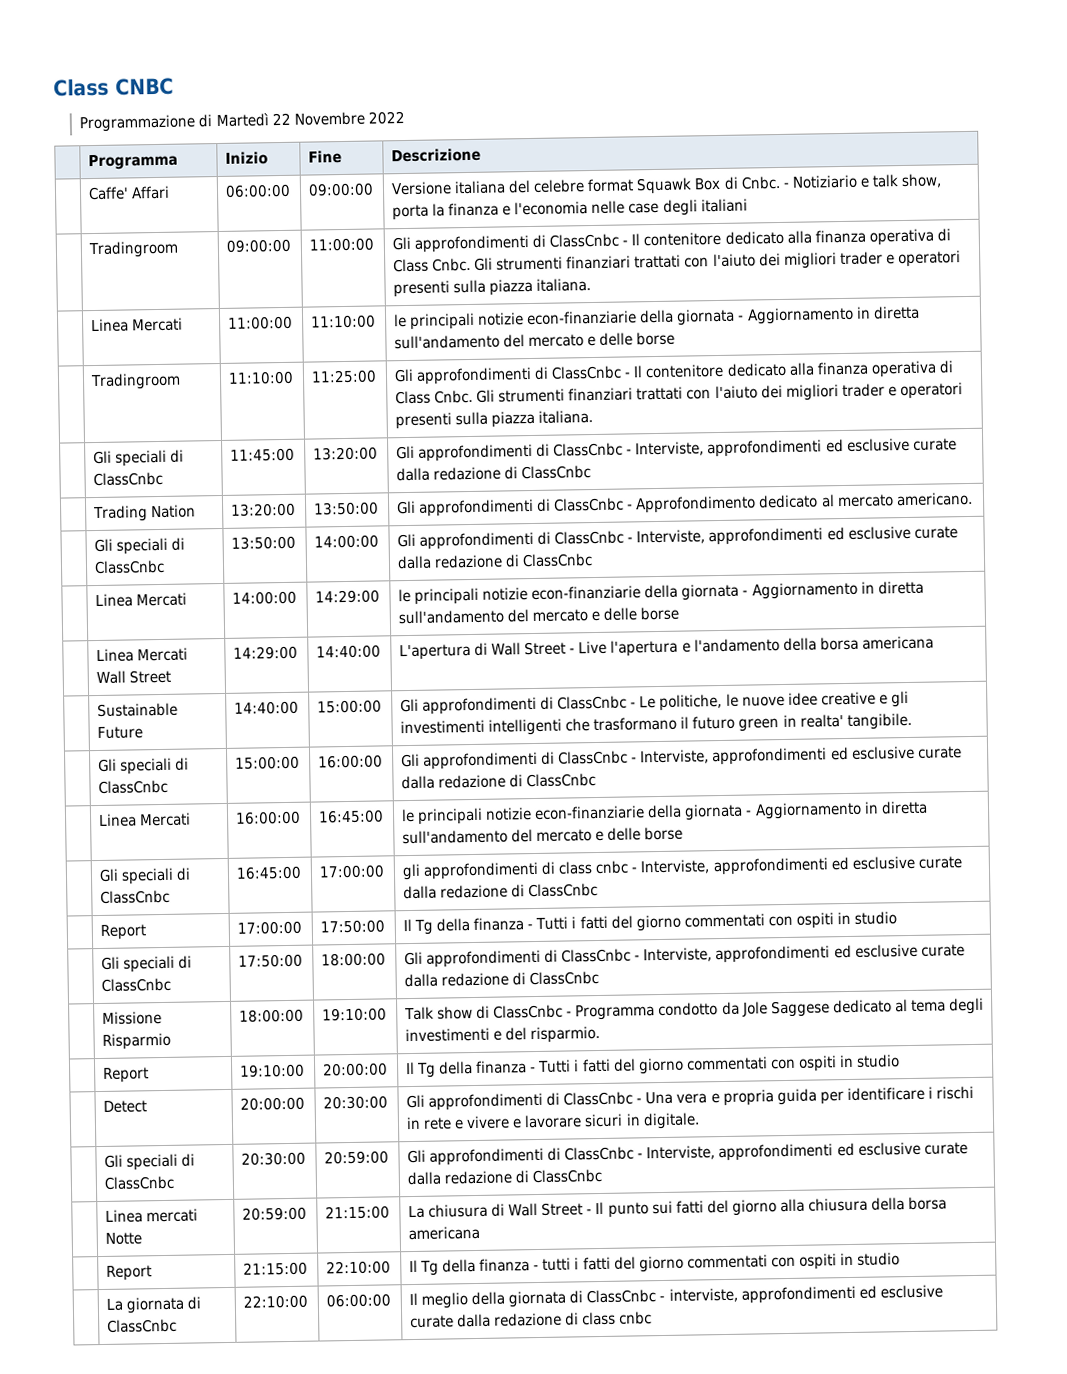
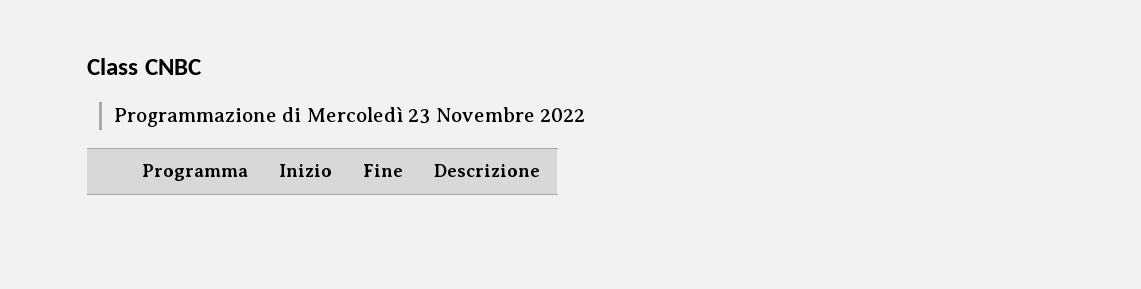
[215,112,291,128] Martedì 22 -> [306,107,431,124] Mercoledì 23
[88,185,171,201] [225,183,292,198] [308,182,375,197] [391,173,942,196] [392,198,748,221] [88,240,180,259] [226,238,292,253] [309,237,375,252] [392,228,951,253] [393,250,961,273] [393,278,592,298] [91,317,184,333] [228,315,294,330] [311,314,377,329] [393,305,920,330] [394,331,676,350] [90,372,182,391] [228,370,295,385] [311,369,378,384] [394,360,954,385] [395,382,963,405] [395,409,594,430] [93,449,185,467] [93,471,164,487] [230,447,296,462] [313,446,379,461] [396,437,957,462] [396,465,592,482] [93,504,197,523] [231,502,297,517] [314,501,380,516] [396,491,973,517] [94,537,186,555] [94,559,166,575] [231,535,297,550] [314,534,380,549] [397,525,958,550] [397,553,594,570] [95,592,188,608] [232,590,298,605] [315,589,381,604] [398,580,924,605] [398,606,680,625] [96,647,189,663] [96,669,172,685] [233,645,299,660] [316,644,382,659] [399,635,934,661] [97,702,179,718] [97,726,144,740] [234,700,300,715] [317,699,383,714] [400,690,909,715] [400,712,912,736] [98,757,190,775] [98,779,169,794] [235,755,301,770] [318,754,384,769] [401,745,962,770] [401,773,597,790] [98,812,192,827] [235,810,302,825] [318,809,385,824] [401,800,928,825] [402,826,684,845] [99,867,192,885] [100,889,171,904] [236,865,303,880] [319,864,386,879] [402,855,962,881] [403,882,599,900] [100,924,148,940] [237,920,303,935] [320,919,386,934] [403,911,897,935] [101,955,193,973] [101,977,172,992] [238,953,304,968] [321,952,387,967] [404,943,965,968] [404,970,600,988] [102,1011,163,1025] [102,1032,172,1050] [239,1008,305,1023] [322,1007,388,1022] [404,997,984,1021] [405,1025,601,1044] [103,1067,150,1083] [240,1063,306,1078] [323,1062,389,1077] [406,1054,900,1078] [103,1100,148,1113] [240,1096,306,1111] [323,1095,389,1110] [406,1085,974,1111] [406,1112,700,1130] [104,1153,196,1171] [104,1175,176,1190] [241,1151,307,1166] [324,1150,390,1165] [407,1141,968,1166] [407,1168,603,1186] [105,1208,199,1223] [105,1232,143,1245] [242,1206,308,1221] [325,1205,391,1220] [408,1196,947,1219] [408,1225,481,1241] [106,1265,153,1281] [243,1261,309,1276] [326,1260,392,1275] [409,1252,900,1276] [106,1296,202,1314] [107,1318,178,1333] [243,1294,309,1309] [326,1293,392,1308] [409,1284,943,1309] [410,1311,653,1329] // | Caffe' Affari | 06:00:00 | 09:00:00 | Versione italiana del celebre format Squawk Box di Cnbc. - Notiziario e talk show, porta la finanza e l'economia nelle case degli italiani // | Tradingroom | 09:00:00 | 11:00:00 | Gli approfondimenti di ClassCnbc - Il contenitore dedicato alla finanza operativa di Class Cnbc. Gli strumenti finanziari trattati con l'aiuto dei migliori trader e operatori presenti sulla piazza italiana. // | Linea Mercati | 11:00:00 | 11:10:00 | le principali notizie econ-finanziarie della giornata - Aggiornamento in diretta sull'andamento del mercato e delle borse // | Tradingroom | 11:10:00 | 11:25:00 | Gli approfondimenti di ClassCnbc - Il contenitore dedicato alla finanza operativa di Class Cnbc. Gli strumenti finanziari trattati con l'aiuto dei migliori trader e operatori presenti sulla piazza italiana. // | Gli speciali di ClassCnbc | 11:45:00 | 13:20:00 | Gli approfondimenti di ClassCnbc - Interviste, approfondimenti ed esclusive curate dalla redazione di ClassCnbc // | Trading Nation | 13:20:00 | 13:50:00 | Gli approfondimenti di ClassCnbc - Approfondimento dedicato al mercato americano. // | Gli speciali di ClassCnbc | 13:50:00 | 14:00:00 | Gli approfondimenti di ClassCnbc - Interviste, approfondimenti ed esclusive curate dalla redazione di ClassCnbc // | Linea Mercati | 14:00:00 | 14:29:00 | le principali notizie econ-finanziarie della giornata - Aggiornamento in diretta sull'andamento del mercato e delle borse // | Linea Mercati Wall Street | 14:29:00 | 14:40:00 | L'apertura di Wall Street - Live l'apertura e l'andamento della borsa americana // | Sustainable Future | 14:40:00 | 15:00:00 | Gli approfondimenti di ClassCnbc - Le politiche, le nuove idee creative e gli investimenti intelligenti che trasformano il futuro green in realta' tangibile. // | Gli speciali di ClassCnbc | 15:00:00 | 16:00:00 | Gli approfondimenti di ClassCnbc - Interviste, approfondimenti ed esclusive curate dalla redazione di ClassCnbc // | Linea Mercati | 16:00:00 | 16:45:00 | le principali notizie econ-finanziarie della giornata - Aggiornamento in diretta sull'andamento del mercato e delle borse // | Gli speciali di ClassCnbc | 16:45:00 | 17:00:00 | gli approfondimenti di class cnbc - Interviste, approfondimenti ed esclusive curate dalla redazione di ClassCnbc // | Report | 17:00:00 | 17:50:00 | Il Tg della finanza - Tutti i fatti del giorno commentati con ospiti in studio // | Gli speciali di ClassCnbc | 17:50:00 | 18:00:00 | Gli approfondimenti di ClassCnbc - Interviste, approfondimenti ed esclusive curate dalla redazione di ClassCnbc // | Missione Risparmio | 18:00:00 | 19:10:00 | Talk show di ClassCnbc - Programma condotto da Jole Saggese dedicato al tema degli investimenti e del risparmio. // | Report | 19:10:00 | 20:00:00 | Il Tg della finanza - Tutti i fatti del giorno commentati con ospiti in studio // | Detect | 20:00:00 | 20:30:00 | Gli approfondimenti di ClassCnbc - Una vera e propria guida per identificare i rischi in rete e vivere e lavorare sicuri in digitale. // | Gli speciali di ClassCnbc | 20:30:00 | 20:59:00 | Gli approfondimenti di ClassCnbc - Interviste, approfondimenti ed esclusive curate dalla redazione di ClassCnbc // | Linea mercati Notte | 20:59:00 | 21:15:00 | La chiusura di Wall Street - Il punto sui fatti del giorno alla chiusura della borsa americana // | Report | 21:15:00 | 22:10:00 | Il Tg della finanza - tutti i fatti del giorno commentati con ospiti in studio // | La giornata di ClassCnbc | 22:10:00 | 06:00:00 | Il meglio della giornata di ClassCnbc - interviste, approfondimenti ed esclusive curate dalla redazione di class cnbc -> (541, 170) none

